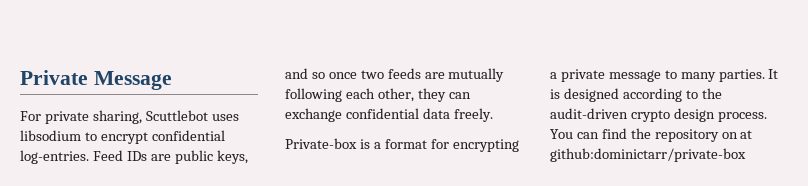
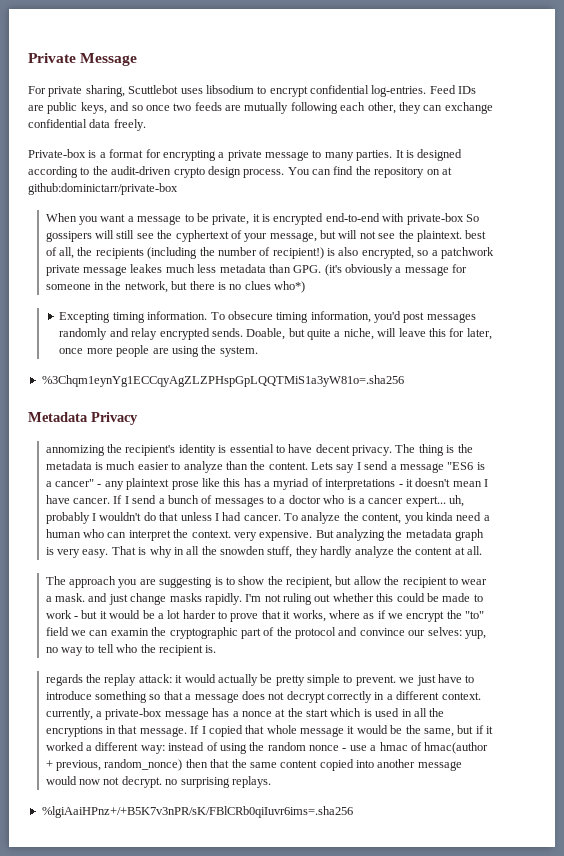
(746, 155) none -> [45,213,479,225] [45,230,487,242] [45,247,494,259] [45,264,468,276] [45,281,306,293] [59,311,476,323] [59,328,492,340] [59,345,258,357] [41,375,404,387] [28,412,138,425] [45,444,473,456] [45,461,485,473] [45,478,489,490] [45,495,465,507] [45,512,490,524] [45,529,485,541] [45,546,483,558] [45,576,488,588] [45,593,483,605] [45,610,485,622] [45,627,486,639] [45,644,217,656] [45,674,475,686] [45,691,481,703] [45,708,445,720] [45,725,494,737] [45,742,489,754] [45,759,462,771] [45,776,271,788] [41,806,353,818] // When you want a message to be private, it is encrypted end-to-end with private-box So gossipers will still see the cyphertext of your message, but will not see the plaintext. best of all, the recipients (including the number of recipient!) is also encrypted, so a patchwork private message leakes much less metadata than GPG. (it's obviously a message for someone in the network, but there is no clues who*) // Excepting timing information. To obsecure timing information, you'd post messages randomly and relay encrypted sends. Doable, but quite a niche, will leave this for later, once more people are using the system. // %3Chqm1eynYg1ECCqyAgZLZPHspGpLQQTMiS1a3yW81o=.sha256 // Metadata Privacy // annomizing the recipient's identity is essential to have decent privacy. The thing is the metadata is much easier to analyze than the content. Lets say I send a message "ES6 is a cancer" - any plaintext prose like this has a myriad of interpretations - it doesn't mean I have cancer. If I send a bunch of messages to a doctor who is a cancer expert... uh, probably I wouldn't do that unless I had cancer. To analyze the content, you kinda need a human who can interpret the context. very expensive. But analyzing the metadata graph is very easy. That is why in all the snowden stuff, they hardly analyze the content at all. // The approach you are suggesting is to show the recipient, but allow the recipient to wear a mask. and just change masks rapidly. I'm not ruling out whether this could be made to work - but it would be a lot harder to prove that it works, where as if we encrypt the "to" field we can examin the cryptographic part of the protocol and convince our selves: yup, no way to tell who the recipient is. // regards the replay attack: it would actually be pretty simple to prevent. we just have to introduce something so that a message does not decrypt correctly in a different context. currently, a private-box message has a nonce at the start which is used in all the encryptions in that message. If I copied that whole message it would be the same, but if it worked a different way: instead of using the random nonce - use a hmac of hmac(author + previous, random_nonce) then that the same content copied into another message would now not decrypt. no surprising replays. // %lgiAaiHPnz+/+B5K7v3nPR/sK/FBlCRb0qiIuvr6ims=.sha256

